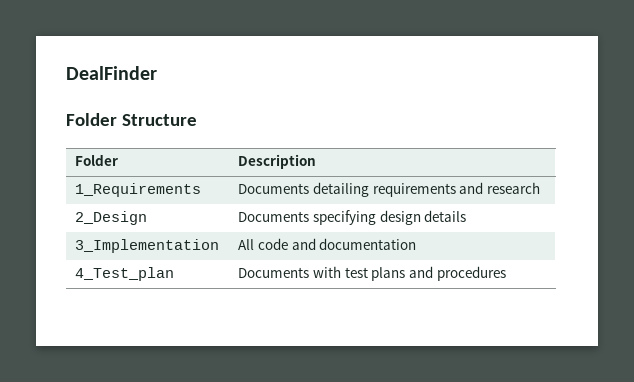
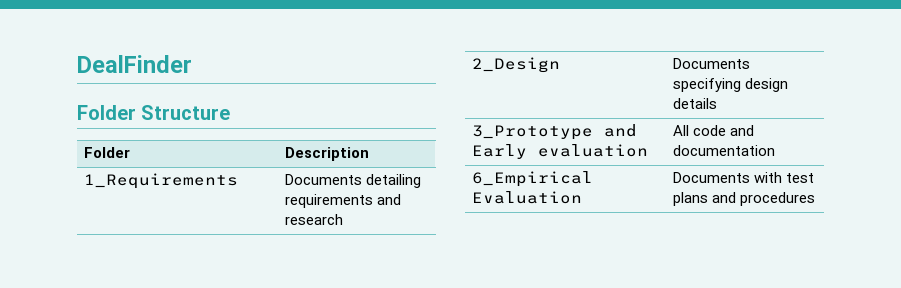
[75,239,220,253] 3_Implementation -> [471,124,637,140] [471,144,648,159] 3_Prototype and Early evaluation
[75,267,175,281] 4_Test_plan -> [471,171,593,187] [471,191,582,204] 6_Empirical Evaluation

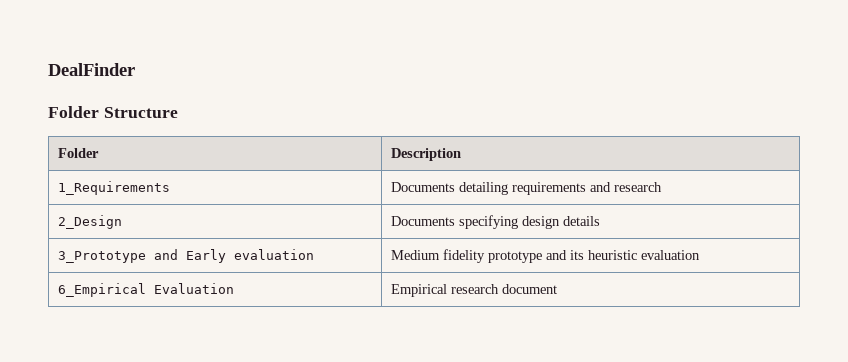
[672,125,754,136] [672,145,775,156] [471,171,593,187] [471,191,582,204] [672,172,814,183] [672,192,815,206] All code and documentation // 6_Empirical Evaluation | Documents with test plans and procedures -> [391,249,701,263] [58,283,235,297] [391,284,558,297] Medium fidelity prototype and its heuristic evaluation // 6_Empirical Evaluation | Empirical research document

